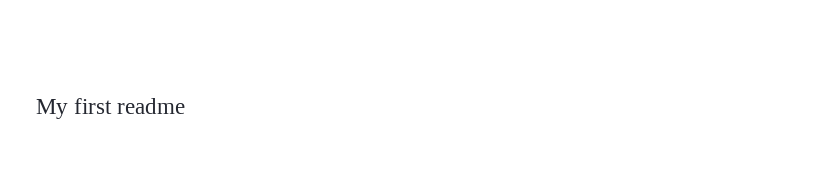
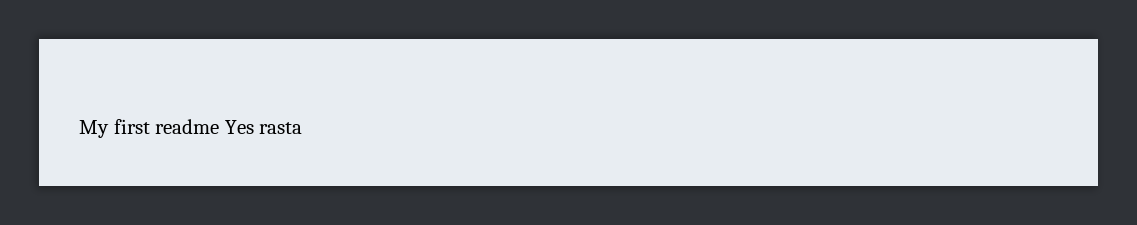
(186, 106) none -> [224,120,303,134] Yes rasta

